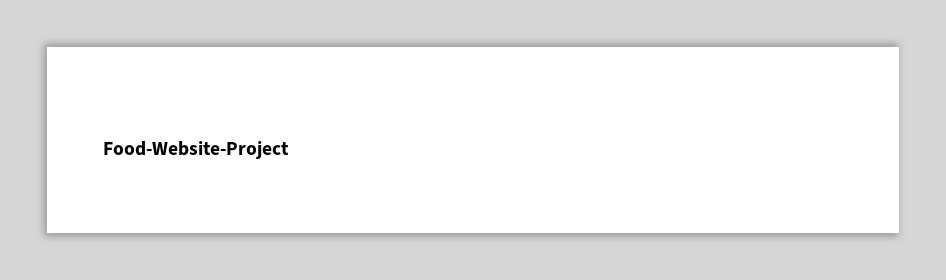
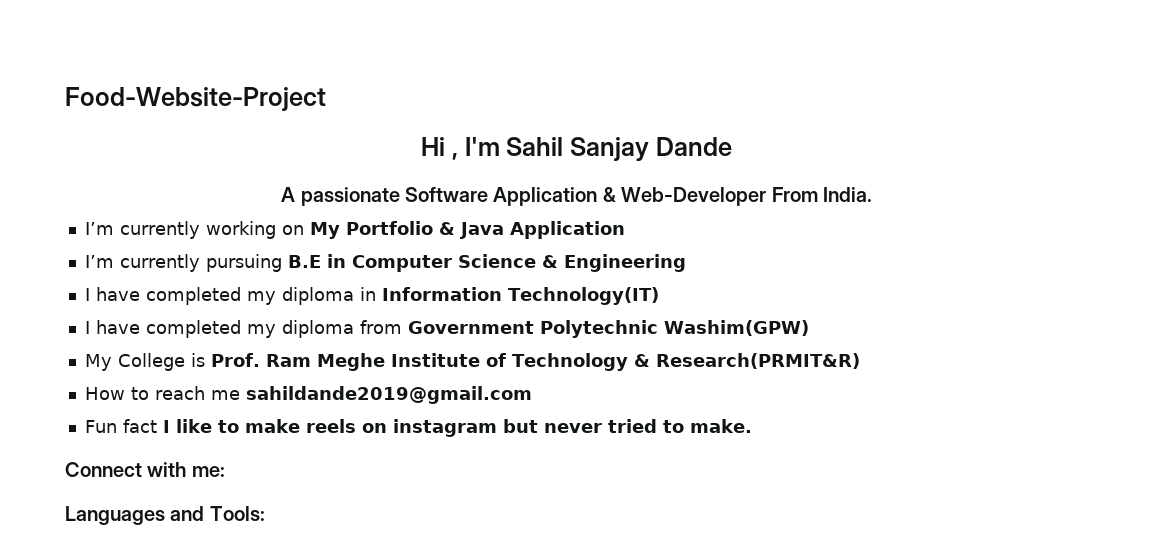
(289, 150) none -> [420,137,733,161] [281,187,872,206] [84,221,625,239] [84,254,686,272] [84,287,659,305] [84,320,809,338] [84,353,860,371] [84,386,532,404] [84,419,752,437] [65,462,225,477] [65,506,265,525] // Hi , I'm Sahil Sanjay Dande // A passionate Software Application & Web-Developer From India. // I’m currently working on My Portfolio & Java Application // I’m currently pursuing B.E in Computer Science & Engineering // I have completed my diploma in Information Technology(IT) // I have completed my diploma from Government Polytechnic Washim(GPW) // My College is Prof. Ram Meghe Institute of Technology & Research(PRMIT&R) // How to reach me sahildande2019@gmail.com // Fun fact I like to make reels on instagram but never tried to make. // Connect with me: // Languages and Tools:

